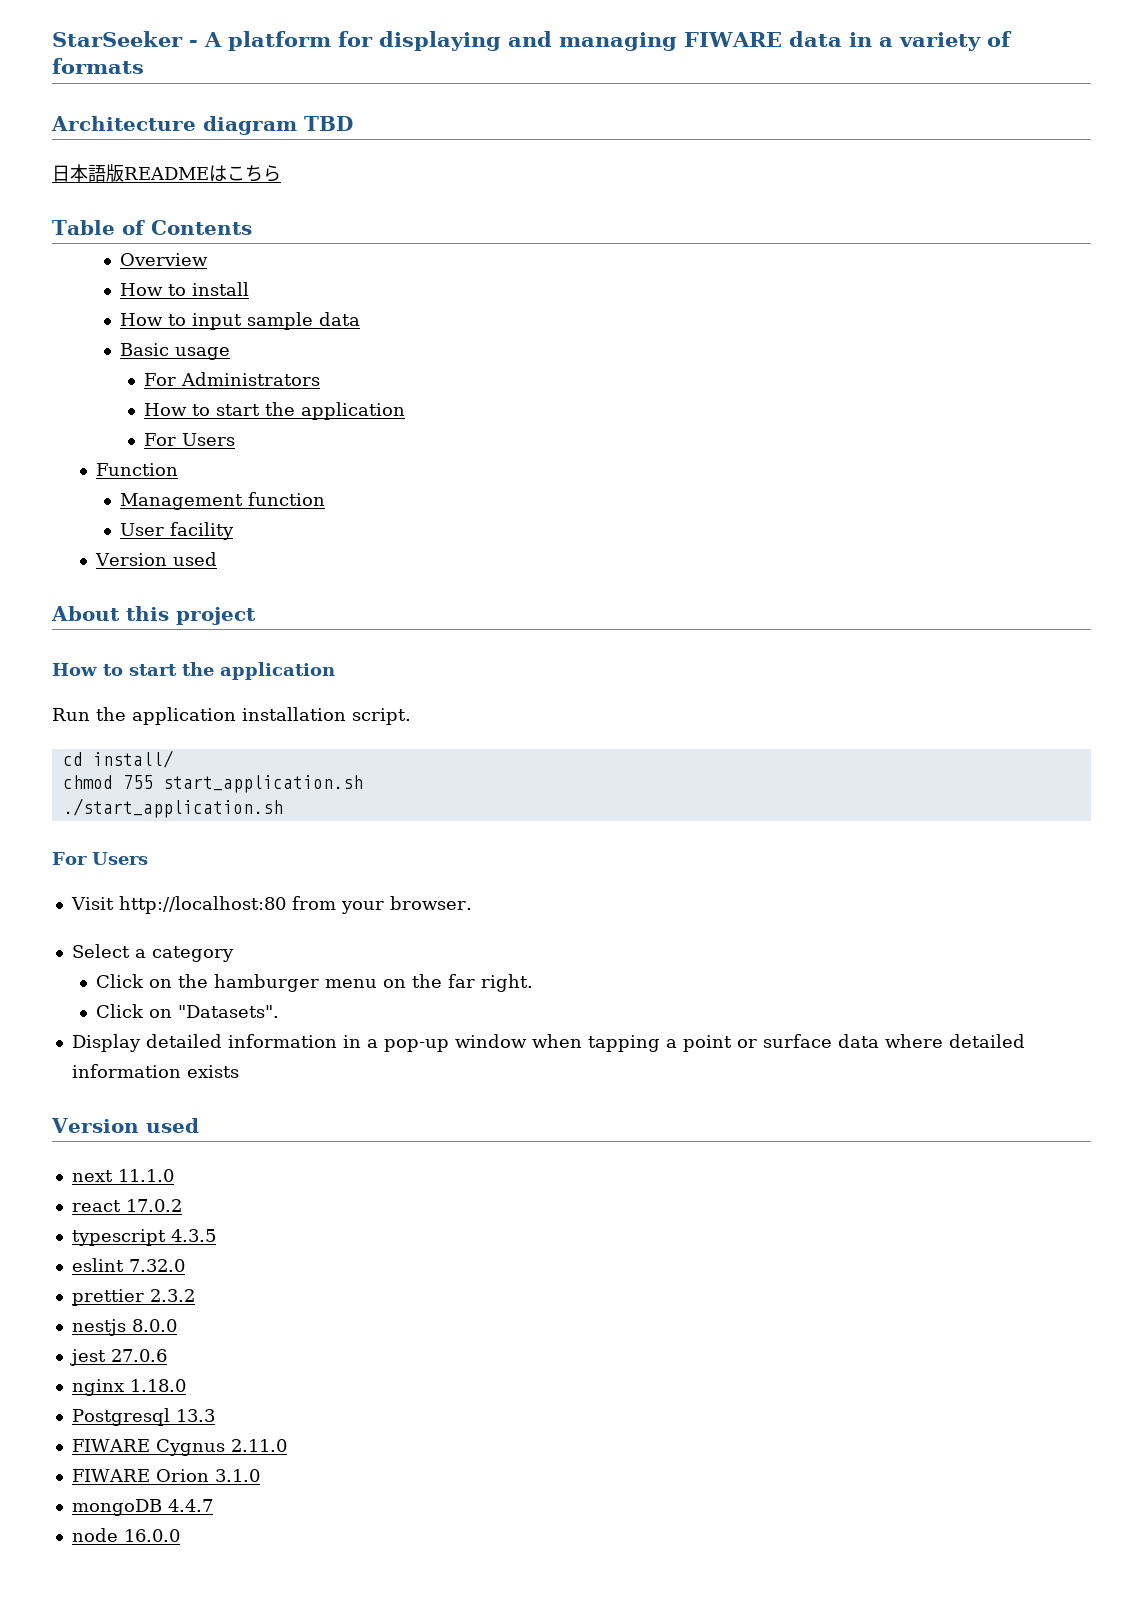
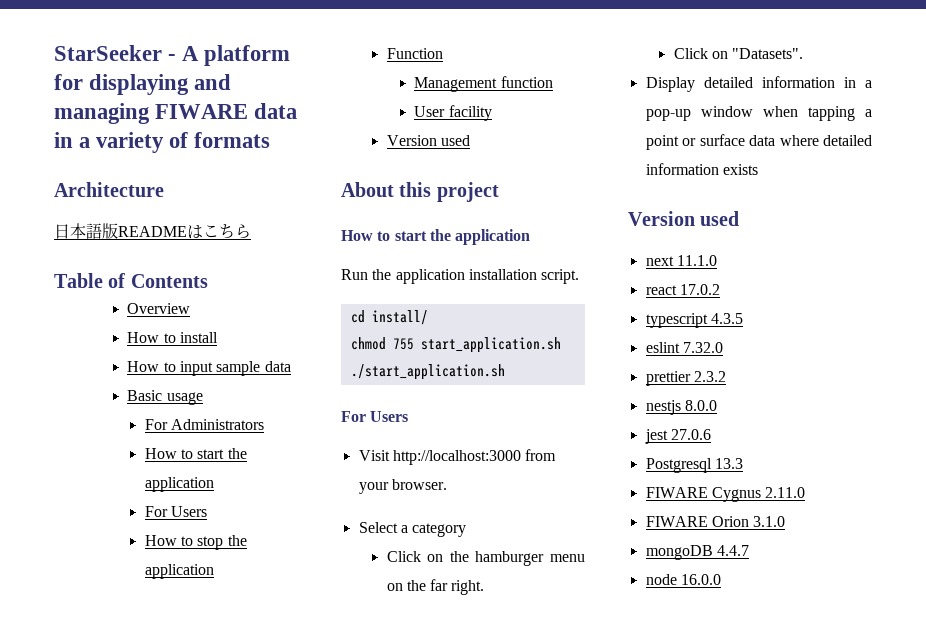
[203,116,353,135] diagram TBD -> (164, 189) none
(236, 439) none -> [144,535,247,550] [144,564,214,579] // How to stop the application
[118,896,286,914] http://localhost:80 -> [392,450,521,465] http://localhost:3000
[71,1379,186,1396] // nginx 1.18.0 -> (711, 434) none

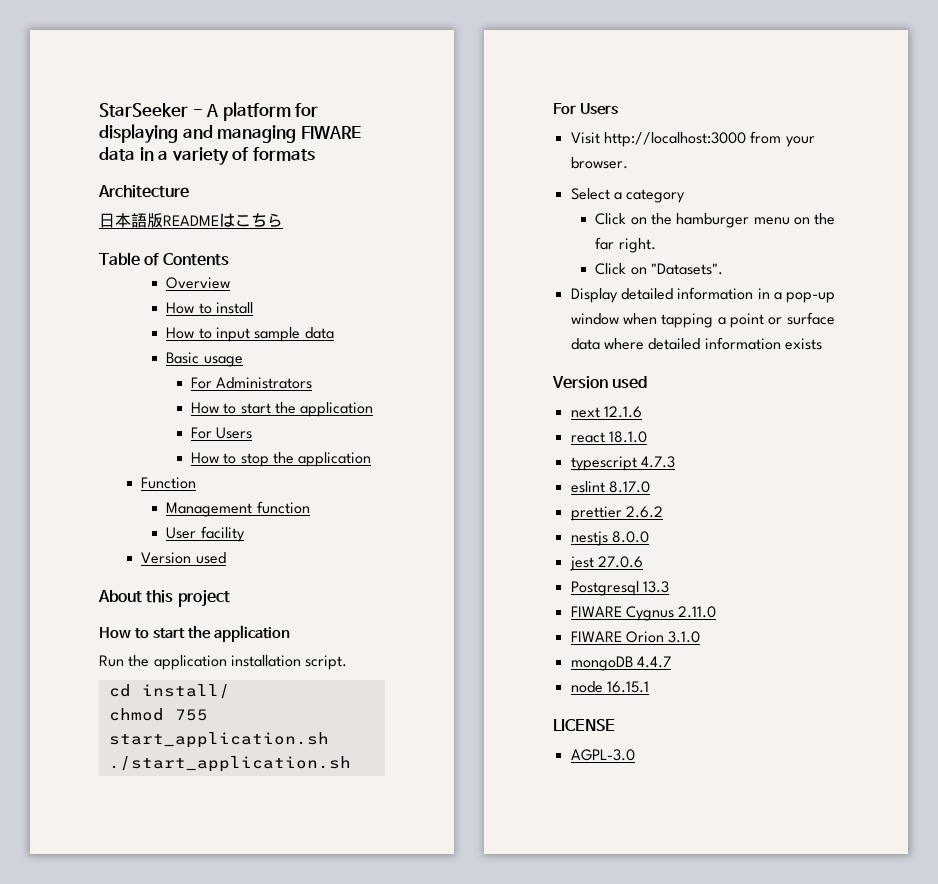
[676,255,717,266] 11.1.0 -> [603,406,642,418] 12.1.6
[679,284,720,295] 17.0.2 -> [608,431,647,443] 18.1.0
[710,313,743,324] 4.3.5 -> [640,456,675,468] 4.7.3
[682,342,723,353] 7.32.0 -> [608,481,650,493] 8.17.0
[693,371,726,382] 2.3.2 -> [625,506,663,518] 2.6.2
[680,574,721,585] 16.0.0 -> [606,681,649,693] [553,719,615,731] [570,749,635,761] 16.15.1 // LICENSE // AGPL-3.0

